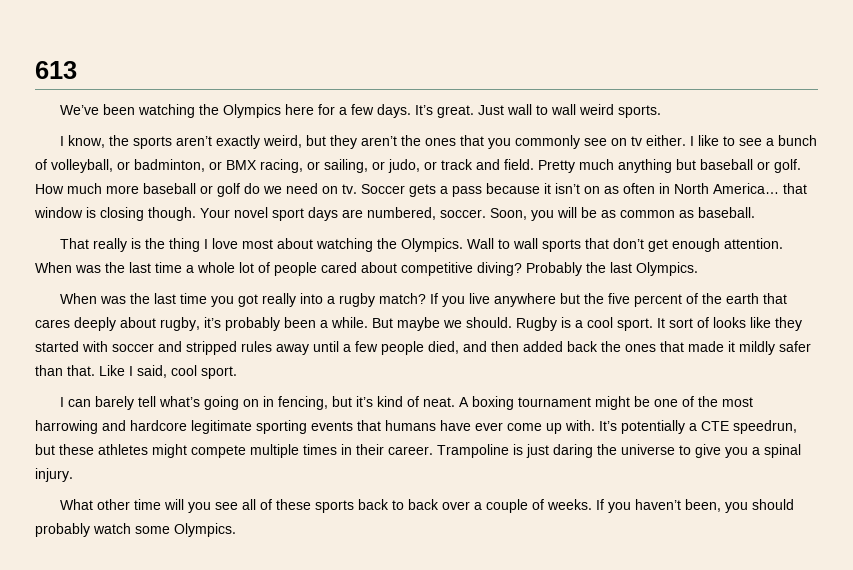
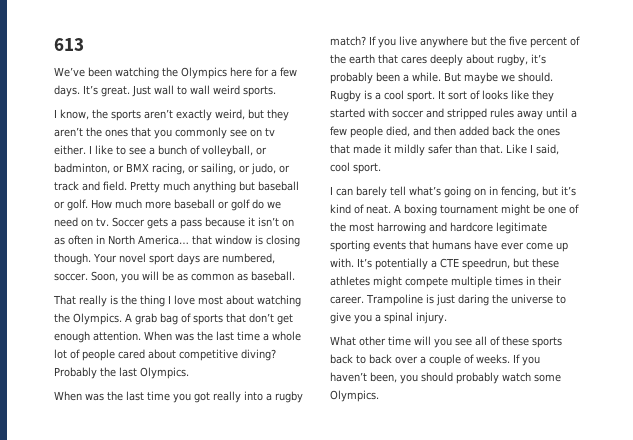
[467,238,539,249] Wall to wall -> [125,313,191,325] A grab bag of

